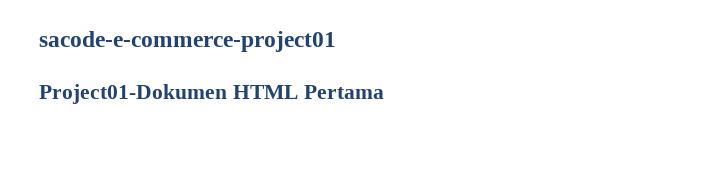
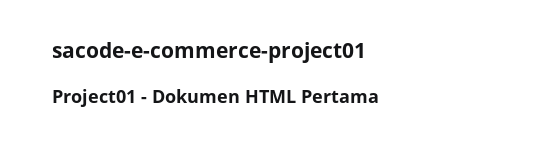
[39,84,227,104] Project01-Dokumen -> [52,89,240,107] Project01 - Dokumen

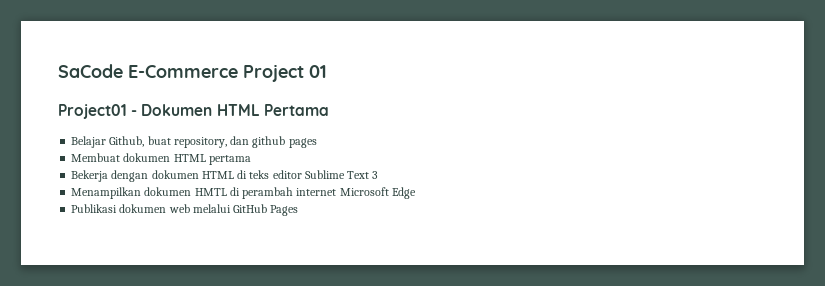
[52,42,366,63] sacode-e-commerce-project01 -> [58,64,327,82] SaCode E-Commerce Project 01
(379, 96) none -> [71,136,317,148] [71,153,251,165] [71,170,379,182] [71,187,416,199] [71,204,299,216] // Belajar Github, buat repository, dan github pages // Membuat dokumen HTML pertama // Bekerja dengan dokumen HTML di teks editor Sublime Text 3 // Menampilkan dokumen HMTL di perambah internet Microsoft Edge // Publikasi dokumen web melalui GitHub Pages

